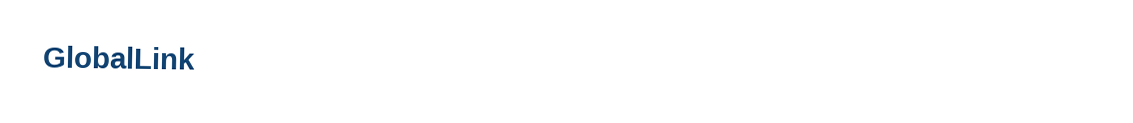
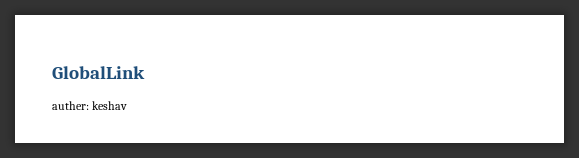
(196, 57) none -> [52,101,128,110] // auther: keshav

